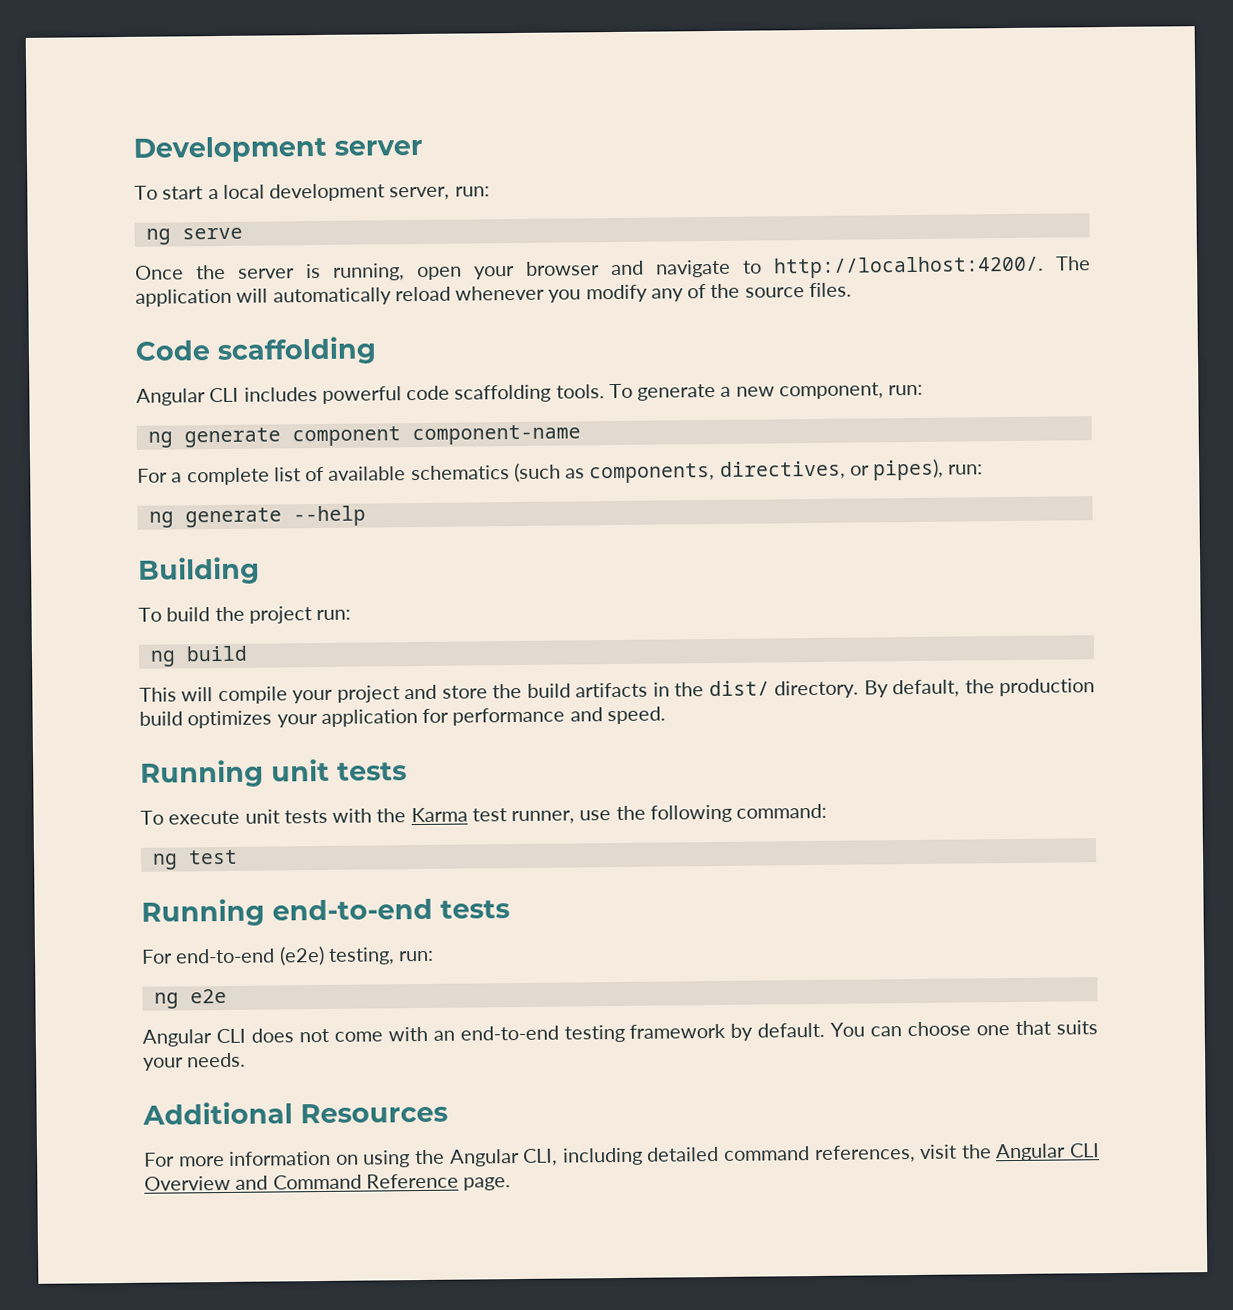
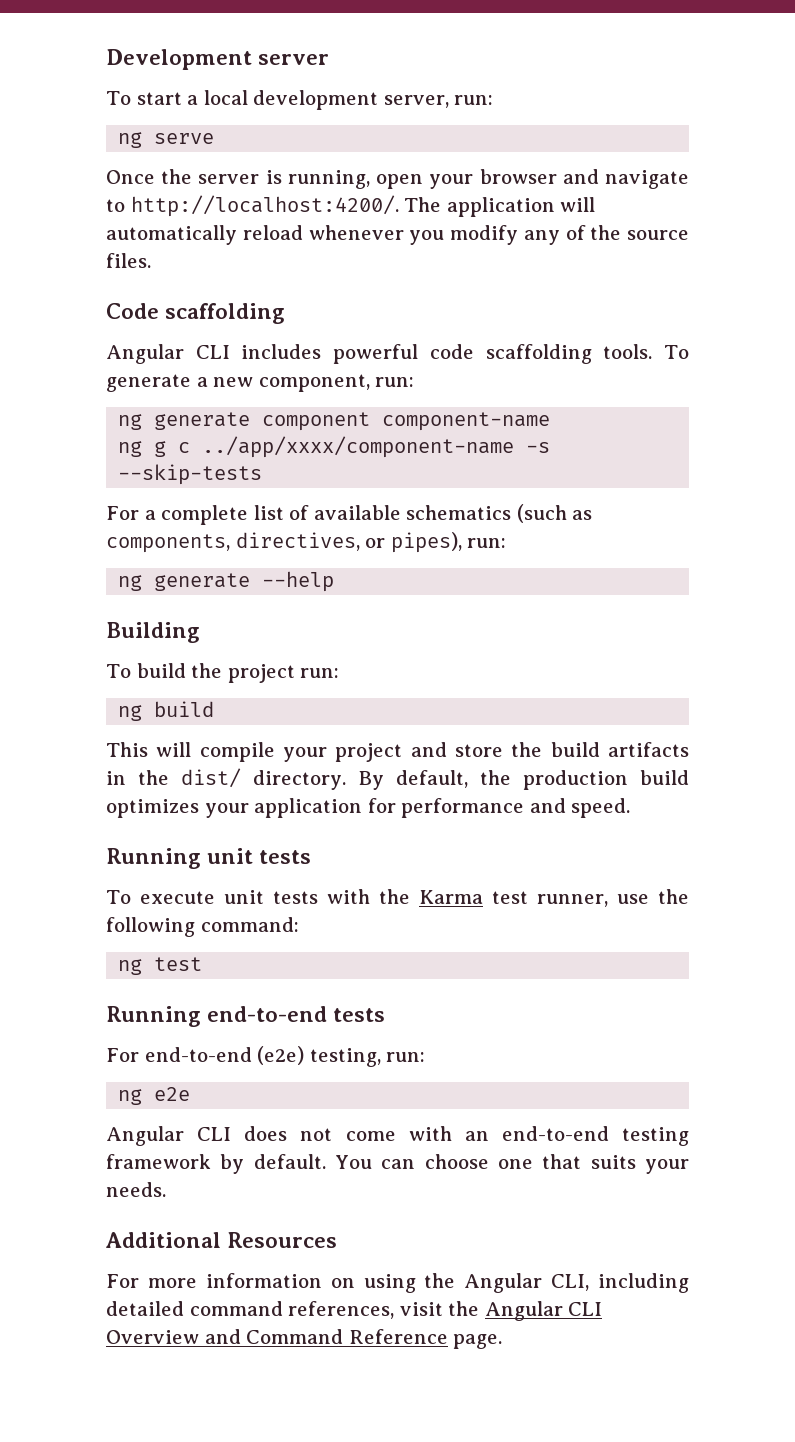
(581, 435) none -> [118,436,551,458] [118,464,263,485] // ng g c ../app/xxxx/component-name -s --skip-tests

